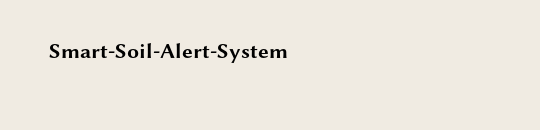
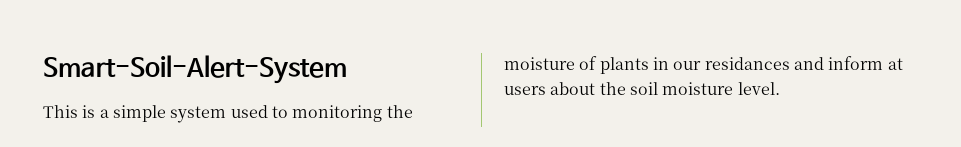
(288, 53) none -> [43,105,413,123] [504,56,903,74] [504,82,780,95] // This is a simple system used to monitoring the moisture of plants in our residances and inform at users about the soil moisture level.

